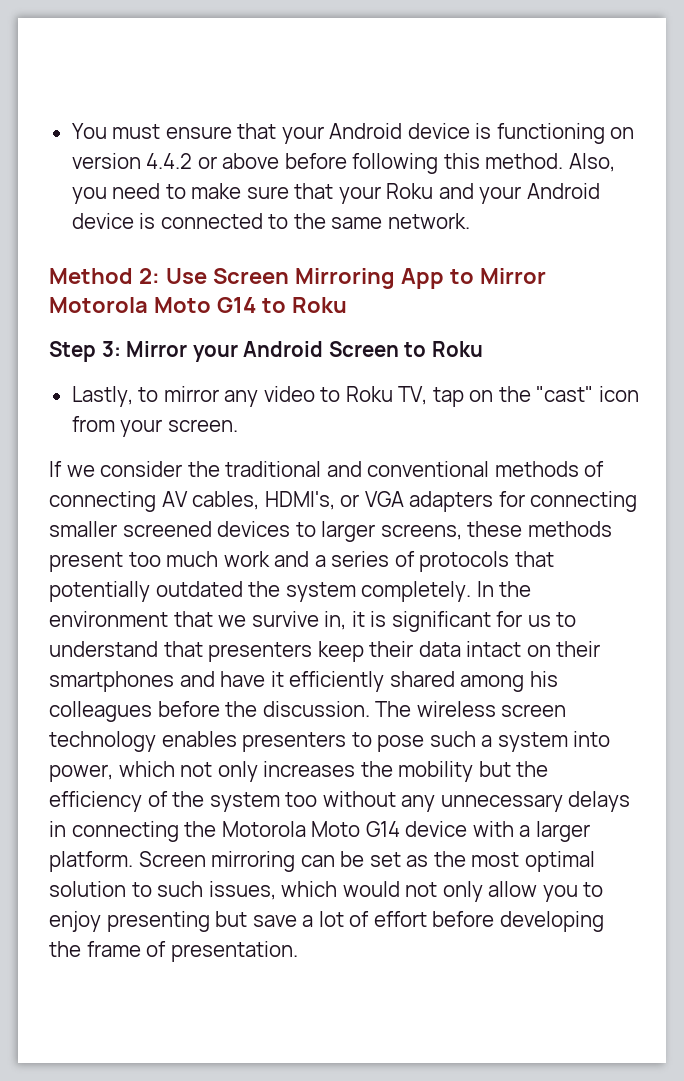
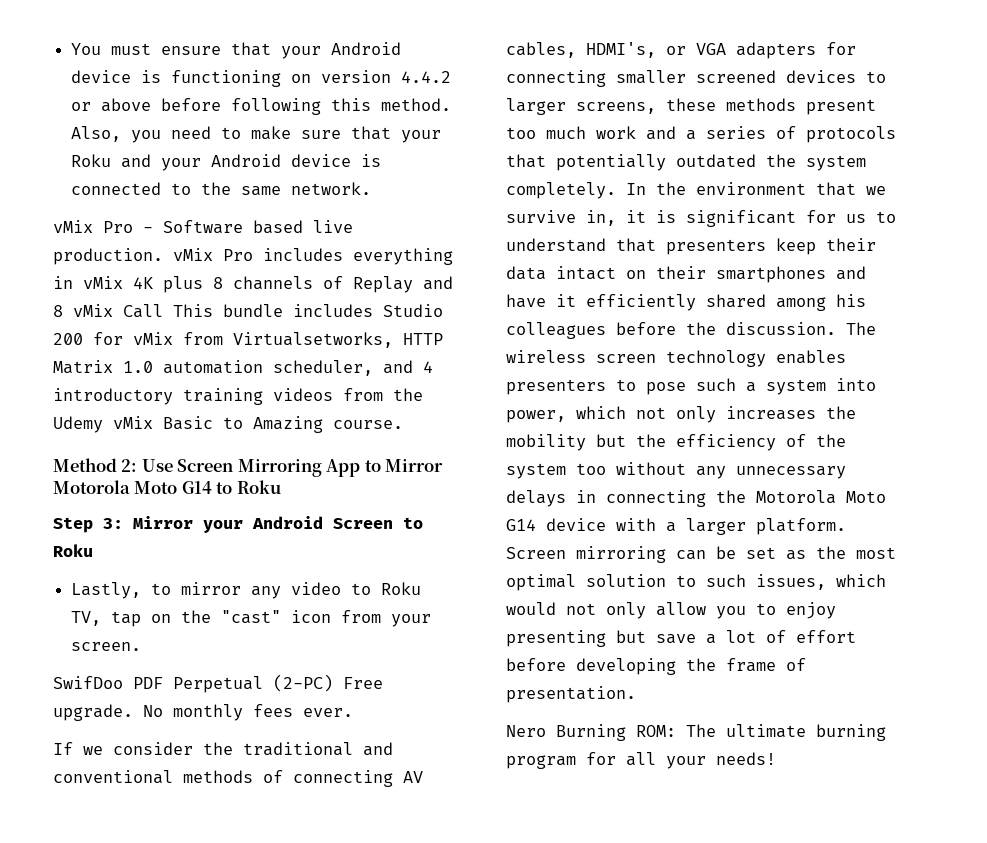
(470, 221) none -> [53,220,353,234] [53,248,453,265] [53,276,453,293] [53,304,443,318] [53,332,443,348] [53,360,433,376] [53,388,423,405] [53,416,403,433] // vMix Pro - Software based live production. vMix Pro includes everything in vMix 4K plus 8 channels of Replay and 8 vMix Call This bundle includes Studio 200 for vMix from Virtualsetworks, HTTP Matrix 1.0 automation scheduler, and 4 introductory training videos from the Udemy vMix Basic to Amazing course.
(238, 425) none -> [53,674,383,693] [53,704,353,721] // SwifDoo PDF Perpetual (2-PC) Free upgrade. No monthly fees ever.
(298, 951) none -> [506,724,886,741] [506,752,776,769] // Nero Burning ROM: The ultimate burning program for all your needs!

